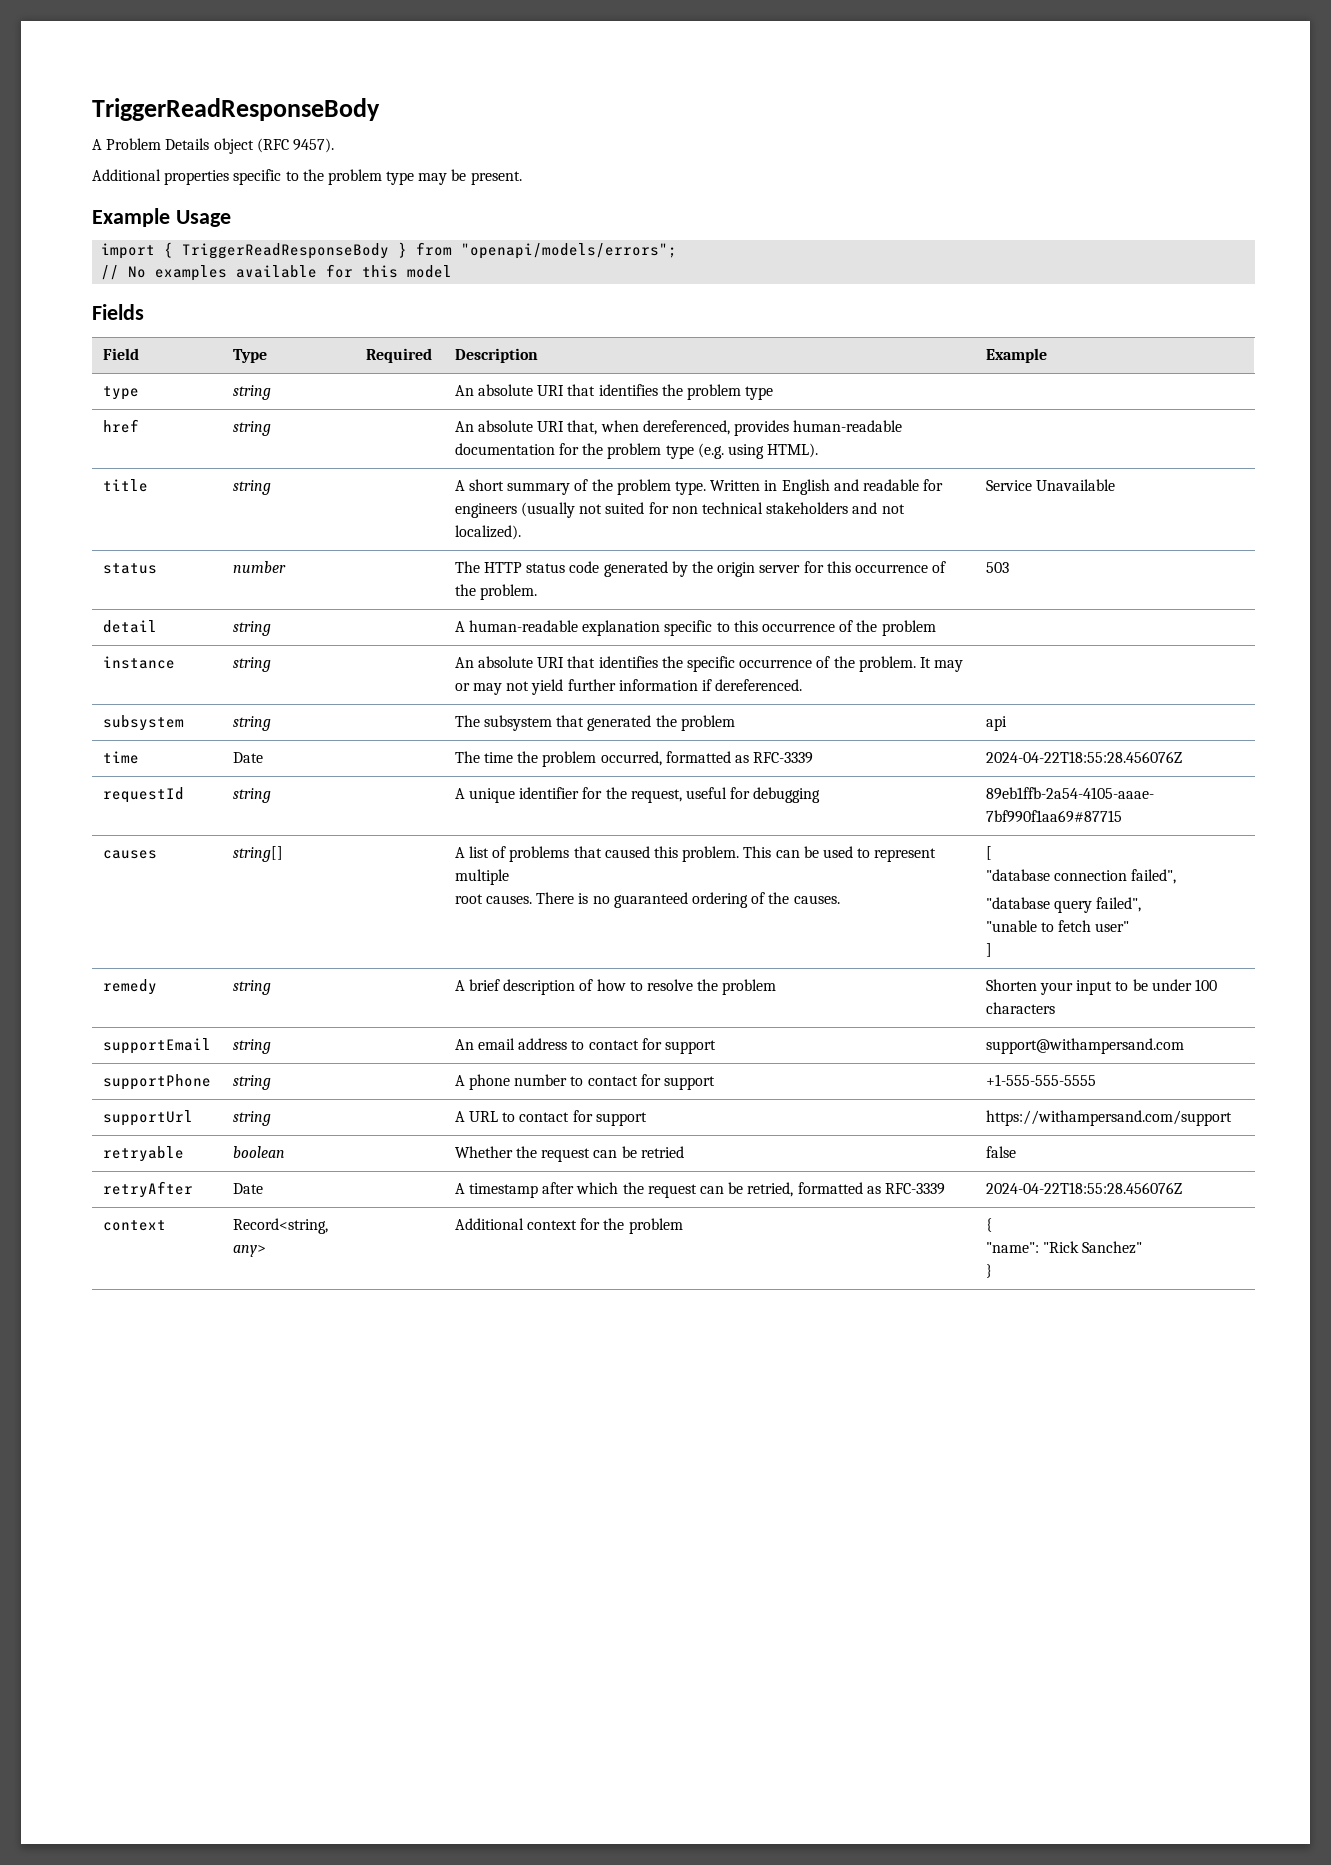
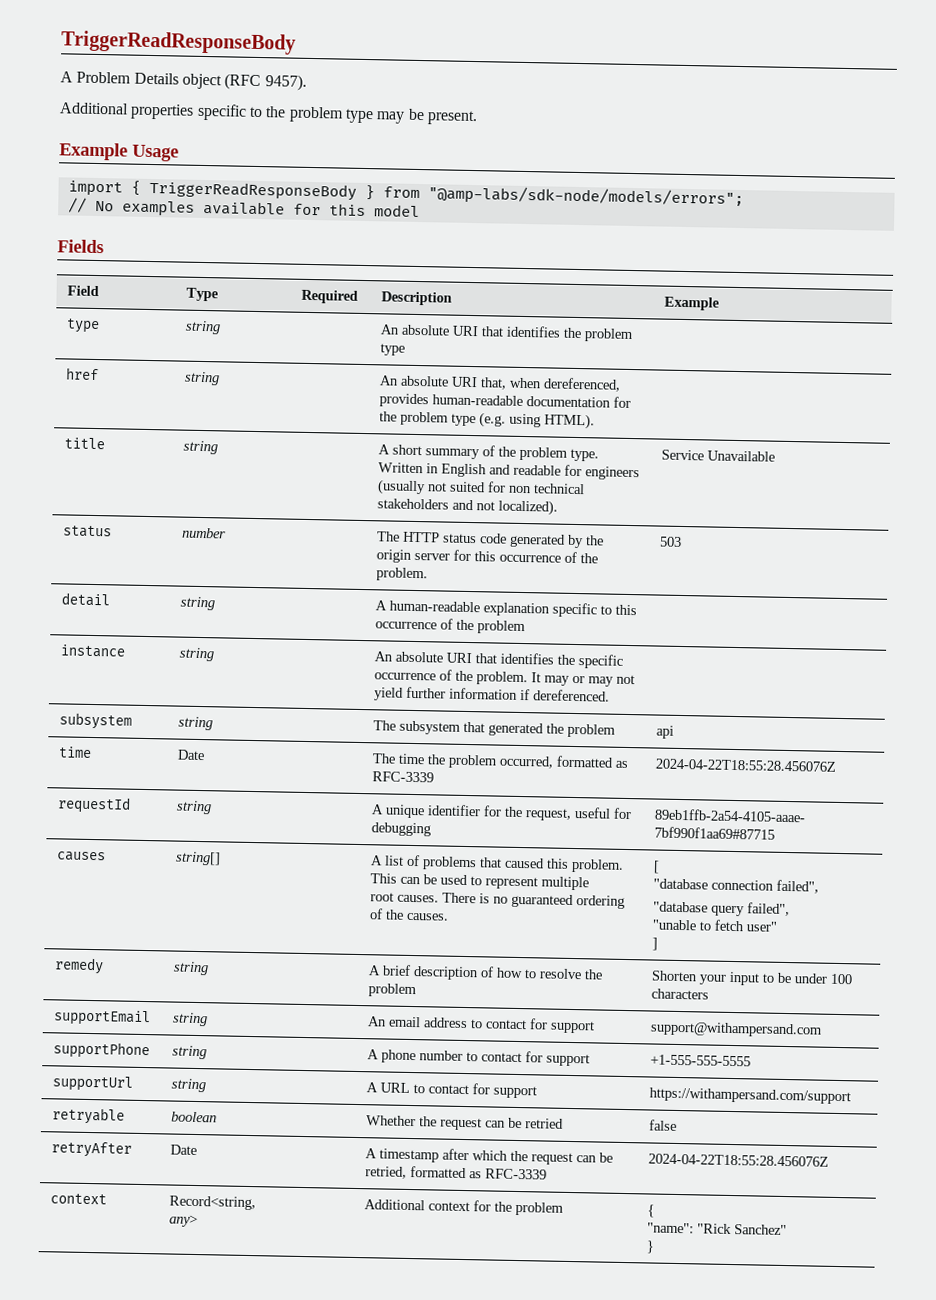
[461,243,678,259] "openapi/models/errors"; -> [427,185,744,209] "@amp-labs/sdk-node/models/errors";

